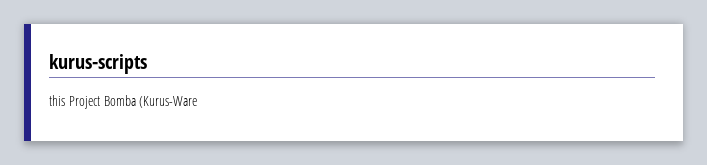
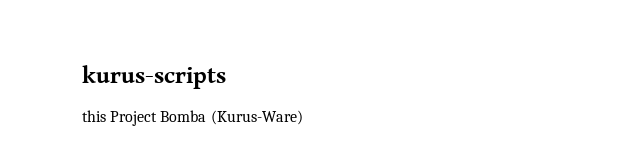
[139,96,198,108] (Kurus-Ware -> [210,110,303,125] (Kurus-Ware)

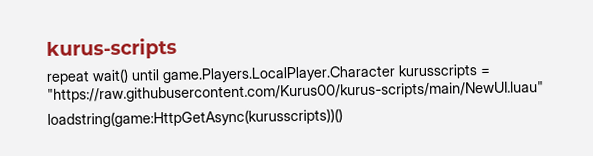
[82,110,303,126] this Project Bomba (Kurus-Ware) -> [46,64,490,85] [47,81,544,103] [47,108,343,128] repeat wait() until game.Players.LocalPlayer.Character kurusscripts = "https://raw.githubusercontent.com/Kurus00/kurus-scripts/main/NewUI.luau" // loadstring(game:HttpGetAsync(kurusscripts))()

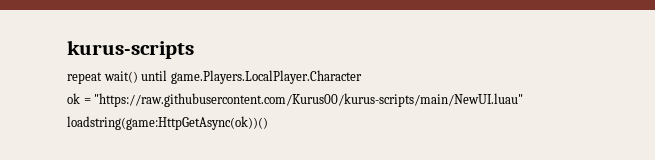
[398,64,478,80] kurusscripts -> [67,93,80,104] // ok
[47,108,343,128] loadstring(game:HttpGetAsync(kurusscripts))() -> [67,116,268,130] loadstring(game:HttpGetAsync(ok))()

